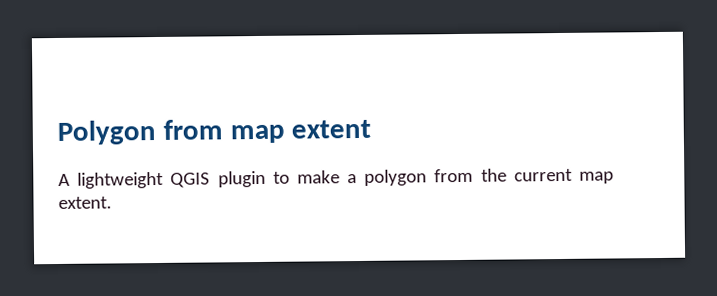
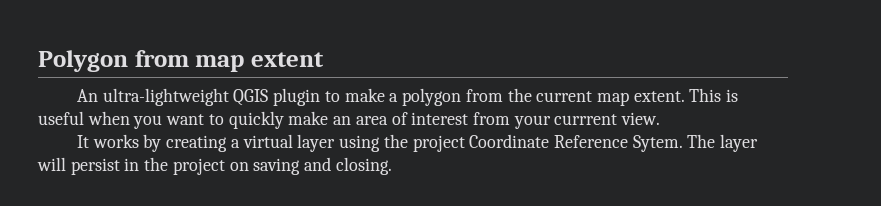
[58,171,165,189] A lightweight -> [77,88,229,106] An ultra-lightweight
(112, 202) none -> [689,88,739,102] [38,111,661,129] [77,134,759,152] [37,157,392,175] This is useful when you want to quickly make an area of interest from your currrent view. // It works by creating a virtual layer using the project Coordinate Reference Sytem. The layer will persist in the project on saving and closing.

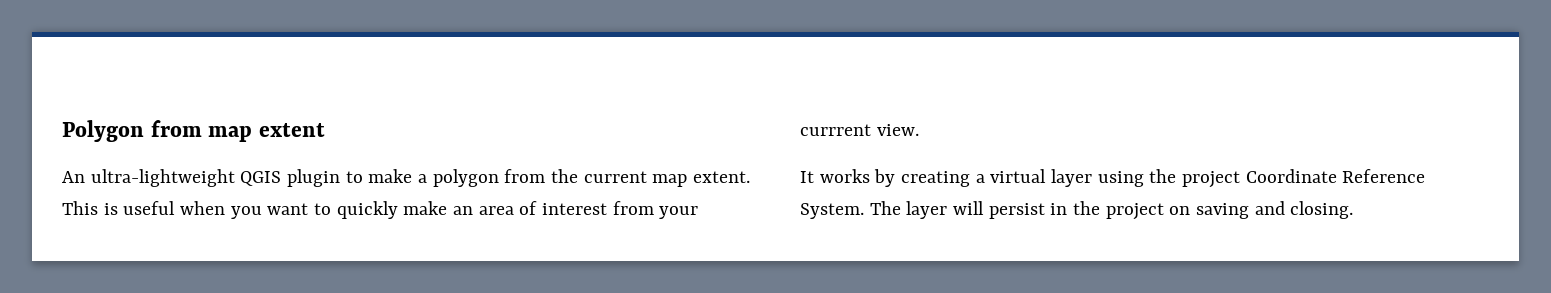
[632,135,683,152] Sytem. -> [800,203,864,219] System.

